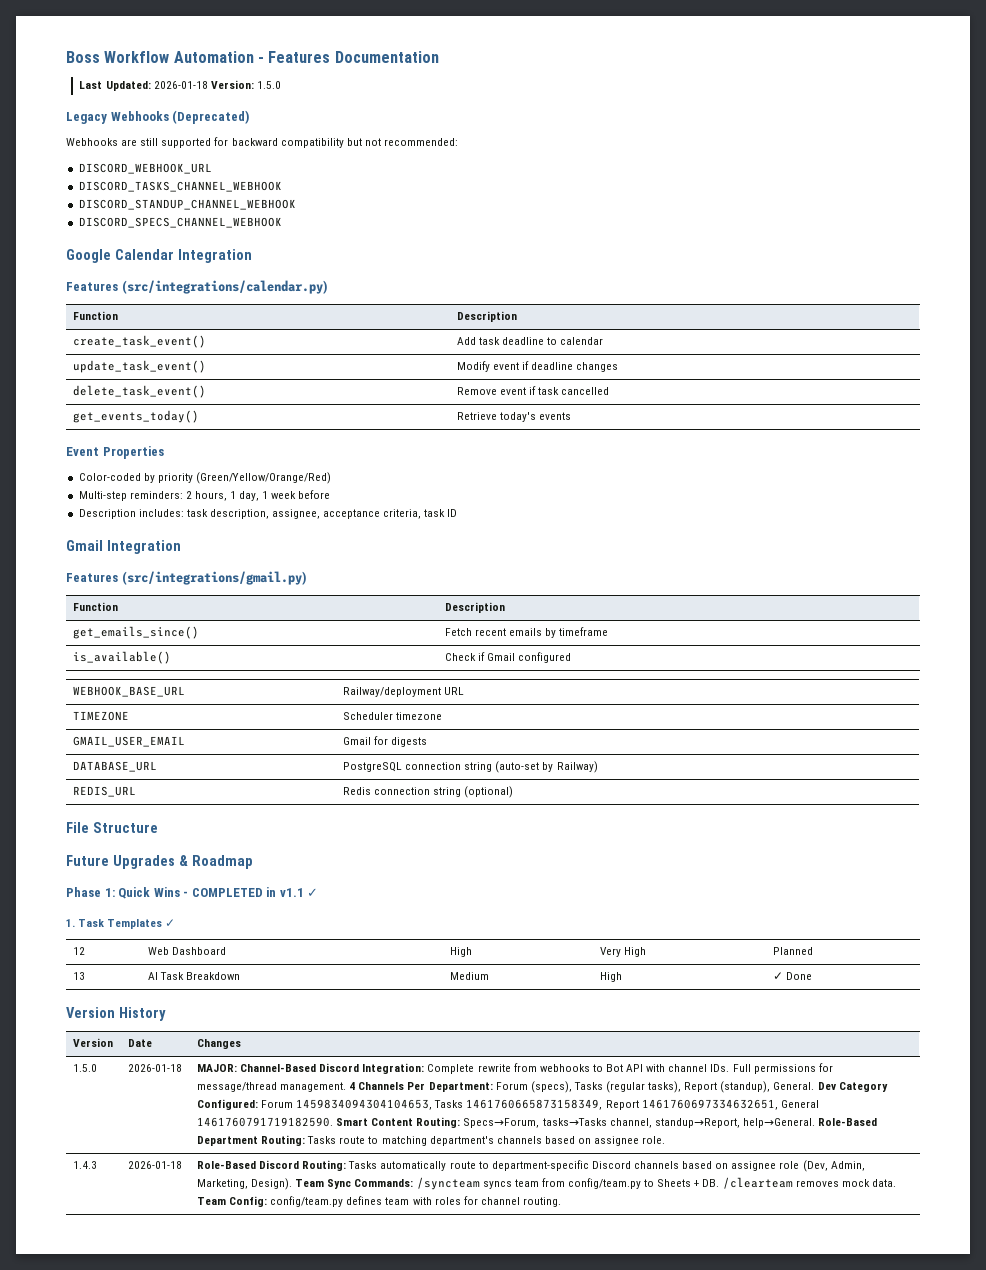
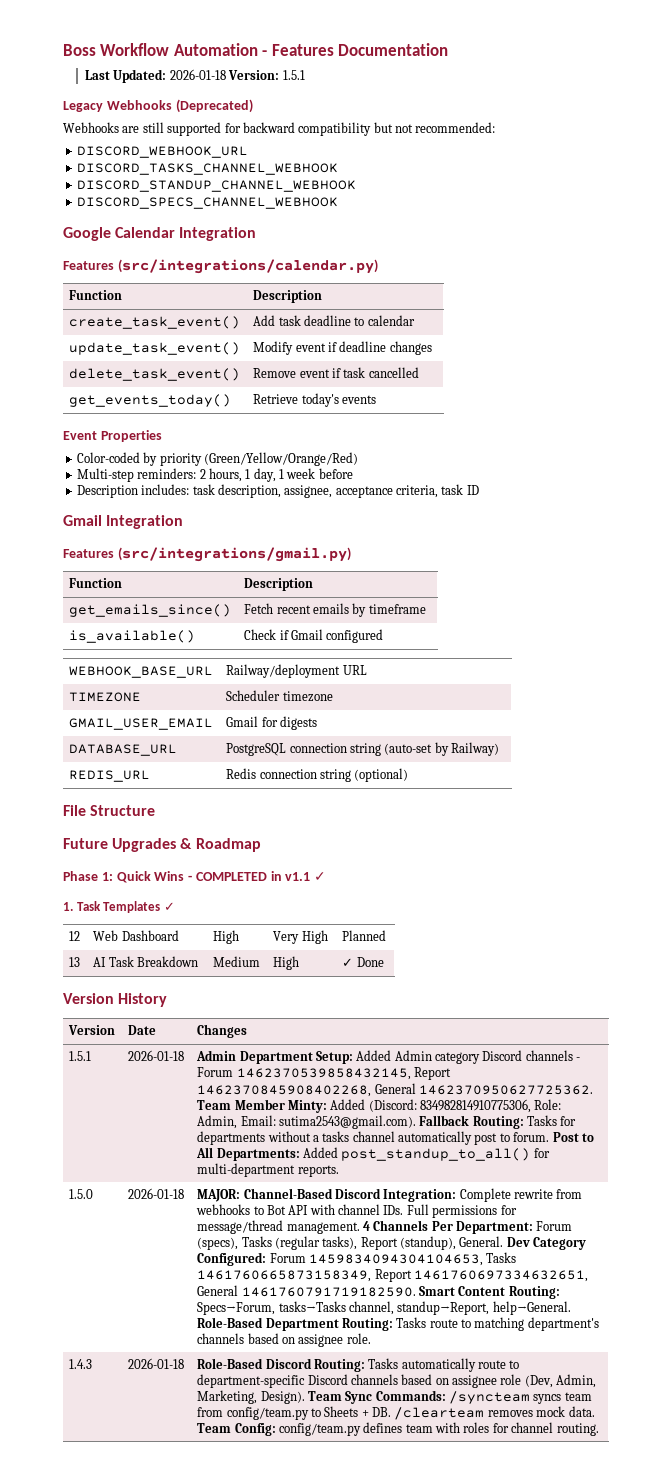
[256,81,281,89] 1.5.0 -> [282,70,305,80] 1.5.1
(242, 1044) none -> [69,1051,92,1061] [128,1050,185,1061] [196,1050,581,1064] [197,1067,451,1080] [197,1083,593,1097] [197,1099,562,1113] [197,1115,577,1129] [197,1131,594,1145] [196,1147,550,1161] [197,1163,339,1177] // 1.5.1 | 2026-01-18 | Admin Department Setup: Added Admin category Discord channels - Forum 1462370539858432145, Report 1462370845908402268, General 1462370950627725362. Team Member Minty: Added (Discord: 834982814910775306, Role: Admin, Email: sutima2543@gmail.com). Fallback Routing: Tasks for departments without a tasks channel automatically post to forum. Post to All Departments: Added post_standup_to_all() for multi-department reports.

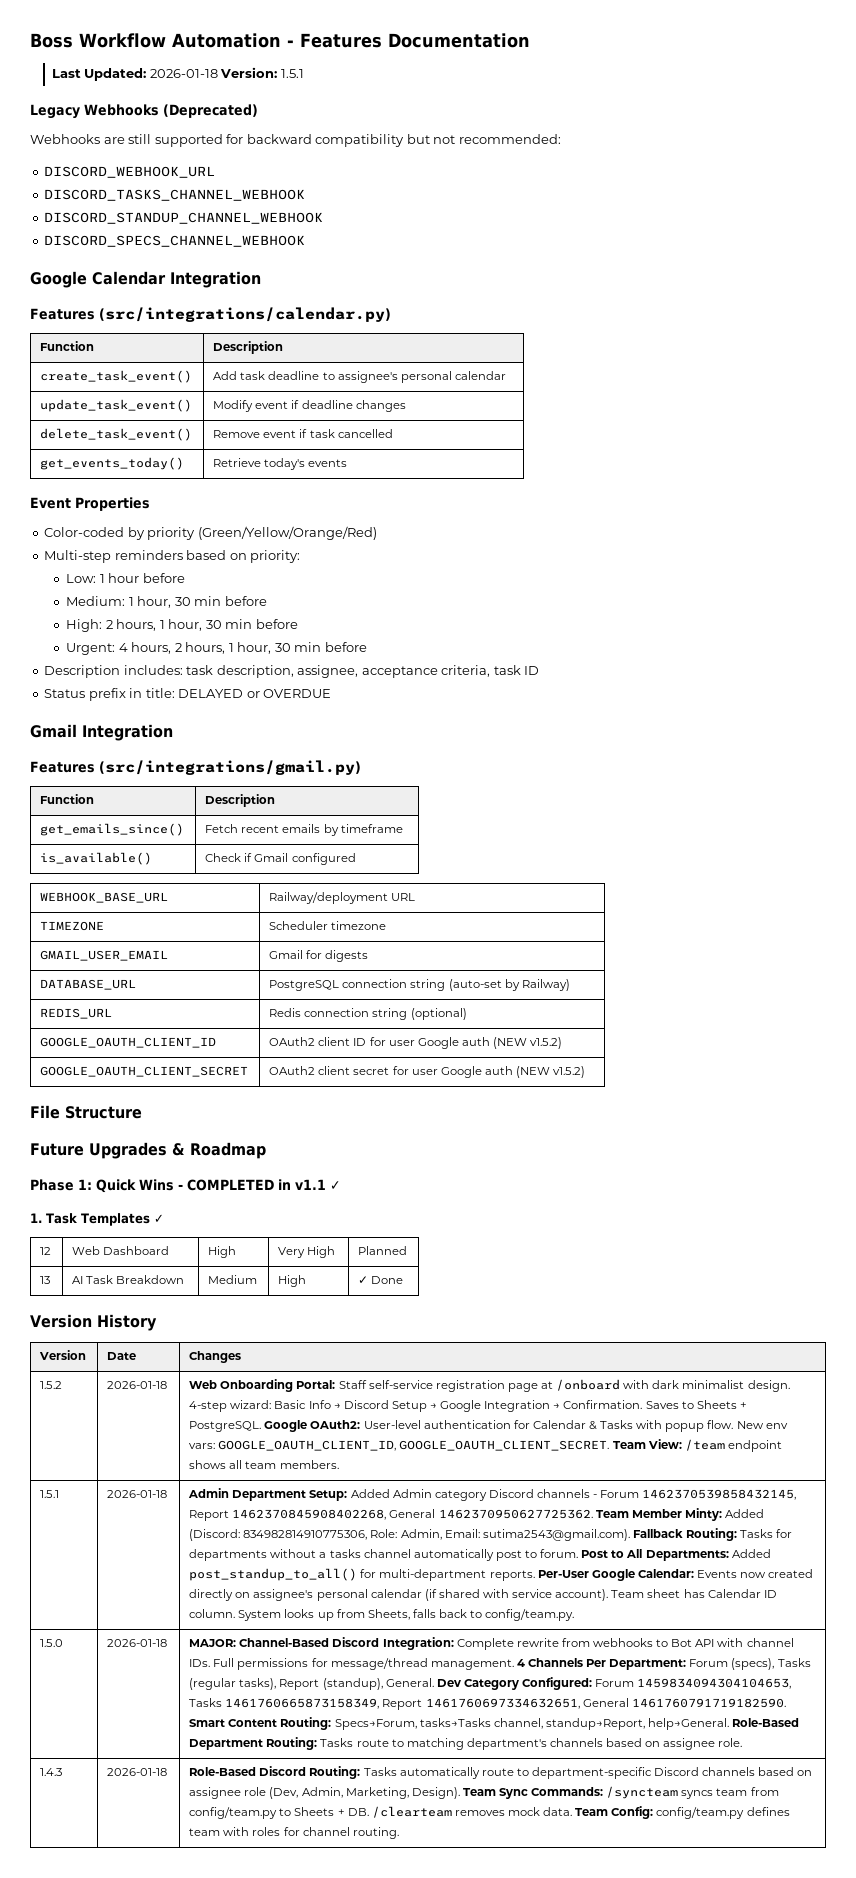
(365, 321) none -> [337,371,452,383] assignee's personal
[137,468,316,482] reminders: 2 hours, 1 day, 1 week -> [114,550,301,563] [66,573,185,583] [66,596,267,608] [66,619,298,632] [66,642,322,655] reminders based on priority: // Low: 1 hour before // Medium: 1 hour, 30 min before // High: 2 hours, 1 hour, 30 min before // Urgent: 4 hours, 2 hours, 1 hour, 30 min
(479, 490) none -> [44,688,332,701] // Status prefix in title: DELAYED or OVERDUE
(409, 775) none -> [40,1037,217,1048] [269,1037,563,1049] [40,1066,249,1077] [269,1066,586,1078] // GOOGLE_OAUTH_CLIENT_ID | OAuth2 client ID for user Google auth (NEW v1.5.2) // GOOGLE_OAUTH_CLIENT_SECRET | OAuth2 client secret for user Google auth (NEW v1.5.2)
(248, 1031) none -> [40,1381,63,1389] [107,1381,168,1389] [189,1379,790,1392] [189,1400,747,1412] [189,1420,788,1432] [189,1439,782,1452] [189,1460,339,1469] // 1.5.2 | 2026-01-18 | Web Onboarding Portal: Staff self-service registration page at /onboard with dark minimalist design. 4-step wizard: Basic Info → Discord Setup → Google Integration → Confirmation. Saves to Sheets + PostgreSQL. Google OAuth2: User-level authentication for Calendar & Tasks with popup flow. New env vars: GOOGLE_OAUTH_CLIENT_ID, GOOGLE_OAUTH_CLIENT_SECRET. Team View: /team endpoint shows all team members.
(339, 1171) none -> [537,1569,814,1581] [189,1589,777,1601] [189,1609,575,1621] Per-User Google Calendar: Events now created directly on assignee's personal calendar (if shared with service account). Team sheet has Calendar ID column. System looks up from Sheets, falls back to config/team.py.

